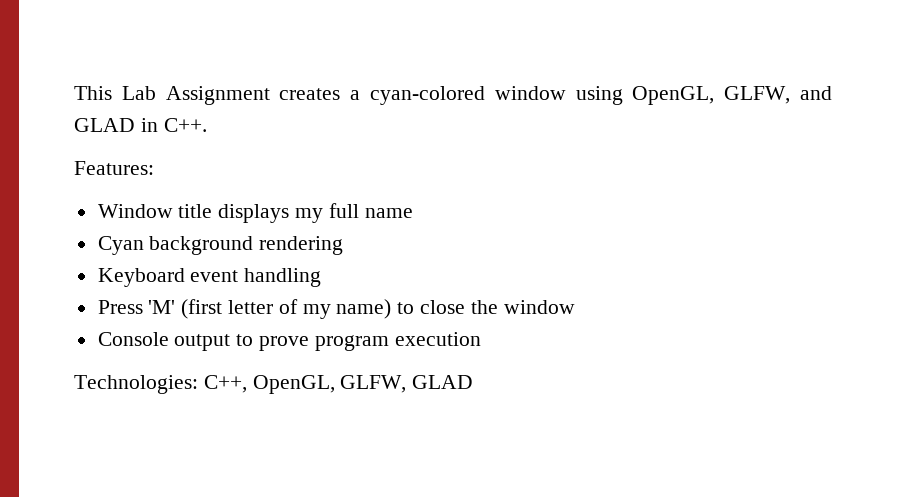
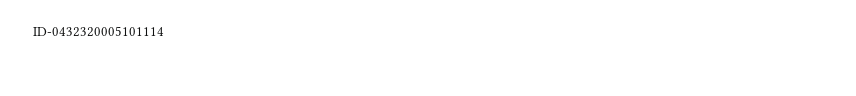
[74,86,832,105] [74,118,207,132] [74,161,154,175] [97,203,413,223] [97,236,344,255] [97,268,322,287] [97,299,575,319] [97,332,481,351] [74,375,474,394] This Lab Assignment creates a cyan-colored window using OpenGL, GLFW, and GLAD in C++. // Features: // Window title displays my full name // Cyan background rendering // Keyboard event handling // Press 'M' (first letter of my name) to close the window // Console output to prove program execution // Technologies: C++, OpenGL, GLFW, GLAD -> [33,26,164,37] ID-0432320005101114

